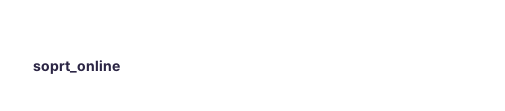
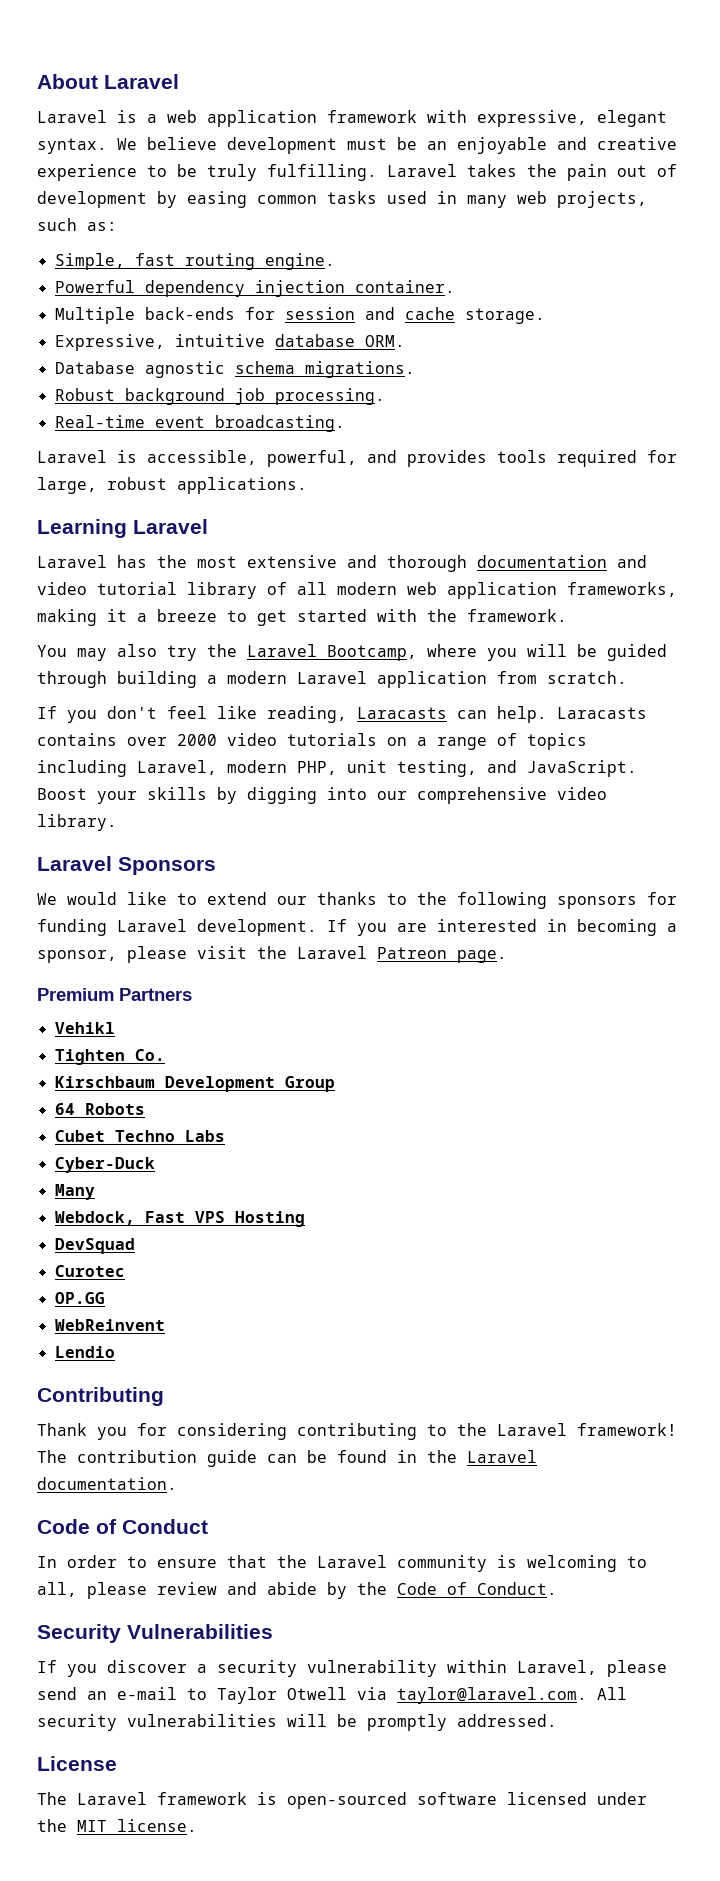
[33,60,120,74] soprt_online -> [37,74,179,89] [37,110,667,127] [37,137,677,154] [37,164,677,181] [37,191,647,208] [37,218,117,231] [54,253,335,270] [54,280,455,297] [54,307,545,324] [54,334,405,351] [54,361,415,378] [54,388,385,405] [54,415,345,432] [37,450,677,467] [37,477,307,494] [37,519,208,538] [37,555,647,572] [37,582,677,599] [37,609,567,626] [37,644,667,661] [37,671,627,688] [37,706,647,723] [37,733,587,750] [37,760,637,777] [37,787,607,804] [37,814,117,831] [37,856,216,875] [37,892,677,909] [37,919,677,936] [37,946,507,963] [37,988,192,1001] [54,1022,115,1034] [54,1049,165,1065] [54,1076,335,1092] [54,1103,145,1115] [54,1130,225,1142] [54,1157,155,1173] [54,1184,95,1200] [54,1211,305,1227] [54,1238,135,1254] [54,1265,125,1277] [54,1292,105,1304] [54,1319,165,1331] [54,1346,115,1358] [37,1387,164,1406] [37,1423,677,1440] [37,1450,537,1467] [37,1477,177,1490] [37,1519,208,1534] [37,1555,647,1572] [37,1582,557,1599] [37,1624,273,1643] [37,1660,667,1677] [37,1687,627,1704] [37,1714,557,1731] [37,1756,117,1771] [37,1792,647,1809] [37,1819,197,1832] About Laravel // Laravel is a web application framework with expressive, elegant syntax. We believe development must be an enjoyable and creative experience to be truly fulfilling. Laravel takes the pain out of development by easing common tasks used in many web projects, such as: // Simple, fast routing engine. // Powerful dependency injection container. // Multiple back-ends for session and cache storage. // Expressive, intuitive database ORM. // Database agnostic schema migrations. // Robust background job processing. // Real-time event broadcasting. // Laravel is accessible, powerful, and provides tools required for large, robust applications. // Learning Laravel // Laravel has the most extensive and thorough documentation and video tutorial library of all modern web application frameworks, making it a breeze to get started with the framework. // You may also try the Laravel Bootcamp, where you will be guided through building a modern Laravel application from scratch. // If you don't feel like reading, Laracasts can help. Laracasts contains over 2000 video tutorials on a range of topics including Laravel, modern PHP, unit testing, and JavaScript. Boost your skills by digging into our comprehensive video library. // Laravel Sponsors // We would like to extend our thanks to the following sponsors for funding Laravel development. If you are interested in becoming a sponsor, please visit the Laravel Patreon page. // Premium Partners // Vehikl // Tighten Co. // Kirschbaum Development Group // 64 Robots // Cubet Techno Labs // Cyber-Duck // Many // Webdock, Fast VPS Hosting // DevSquad // Curotec // OP.GG // WebReinvent // Lendio // Contributing // Thank you for considering contributing to the Laravel framework! The contribution guide can be found in the Laravel documentation. // Code of Conduct // In order to ensure that the Laravel community is welcoming to all, please review and abide by the Code of Conduct. // Security Vulnerabilities // If you discover a security vulnerability within Laravel, please send an e-mail to Taylor Otwell via taylor@laravel.com. All security vulnerabilities will be promptly addressed. // License // The Laravel framework is open-sourced software licensed under the MIT license.

